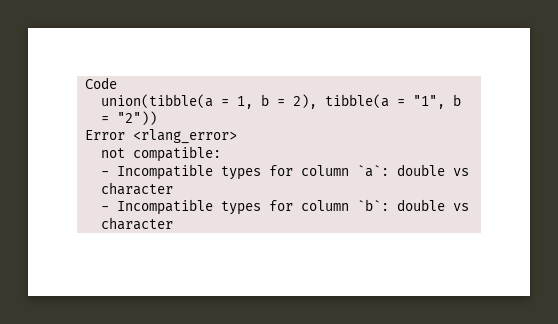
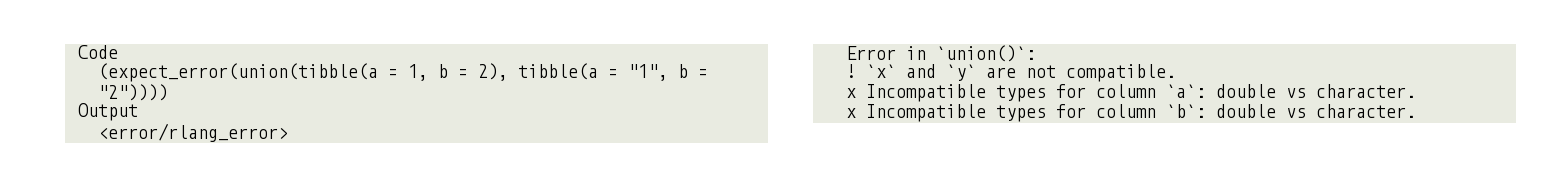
[100,94,213,108] union(tibble(a -> [97,63,378,82] (expect_error(union(tibble(a
[116,111,157,125] [84,129,237,144] [100,146,221,162] [100,171,109,176] "2")) // Error <rlang_error> // not compatible: // - -> [97,84,168,101] [77,103,138,121] [97,123,288,142] [845,45,1036,62] [845,64,1176,82] [845,88,856,98] "2")))) // Output // <error/rlang_error> // Error in `union()`: // ! `x` and `y` are not compatible. // x
[100,182,173,195] [100,206,109,211] character // - -> [1315,84,1416,98] [845,108,856,118] character. // x
[100,217,173,230] character -> [1315,104,1416,118] character.

